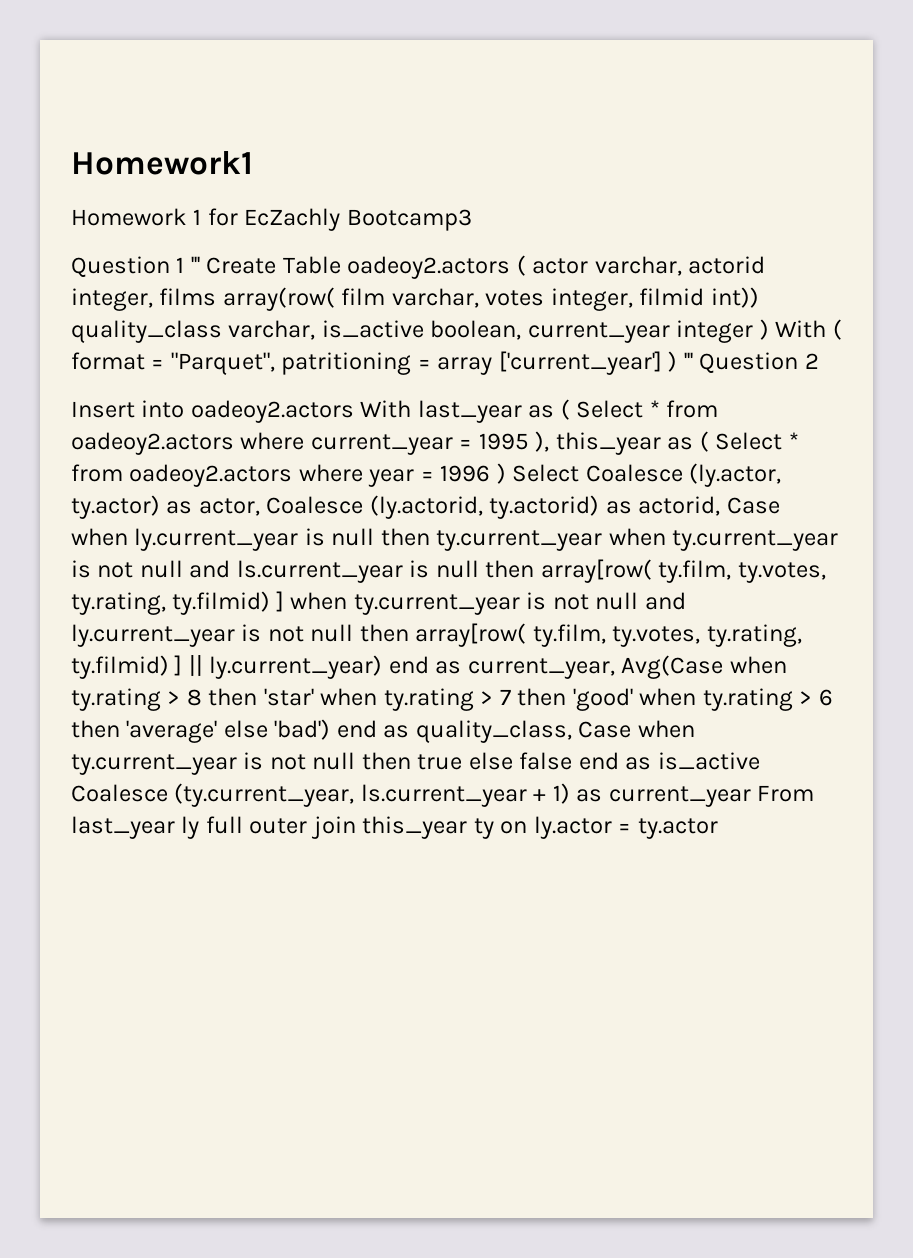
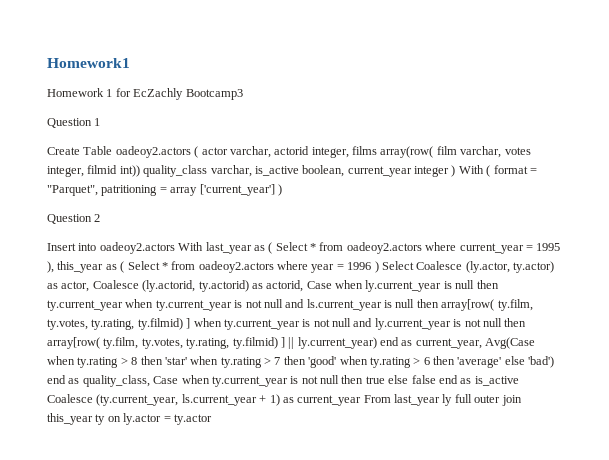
[190,256,200,273] ''' -> (101, 122) //
[683,352,693,369] ''' -> (282, 190) //

